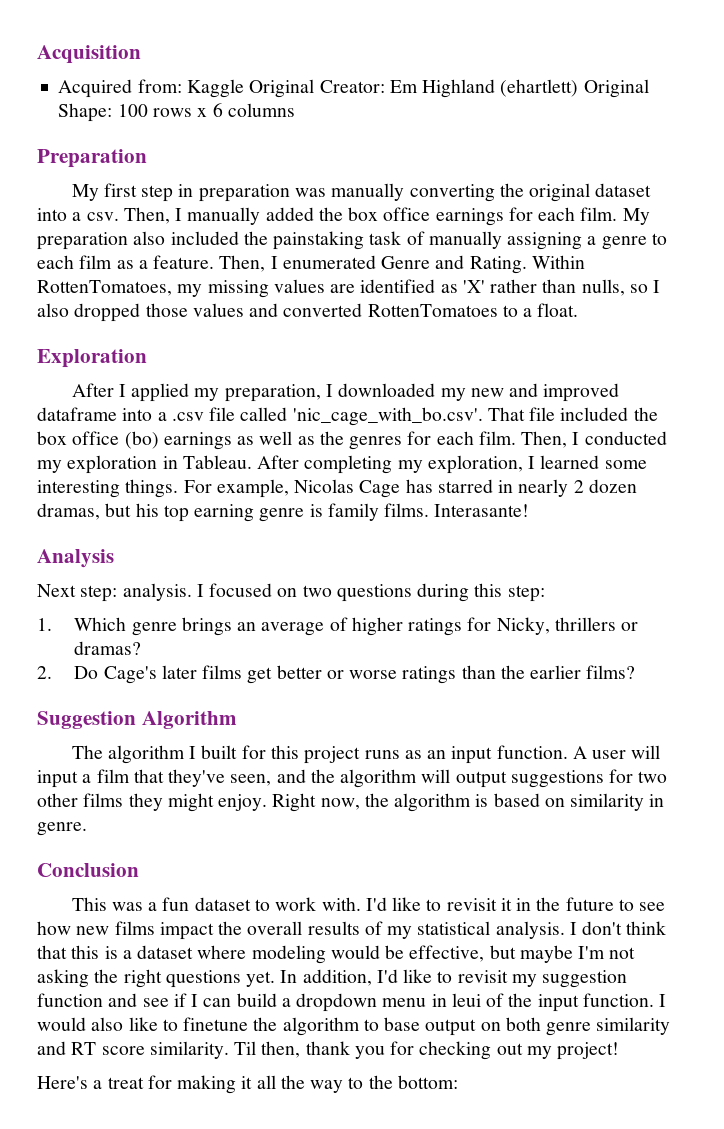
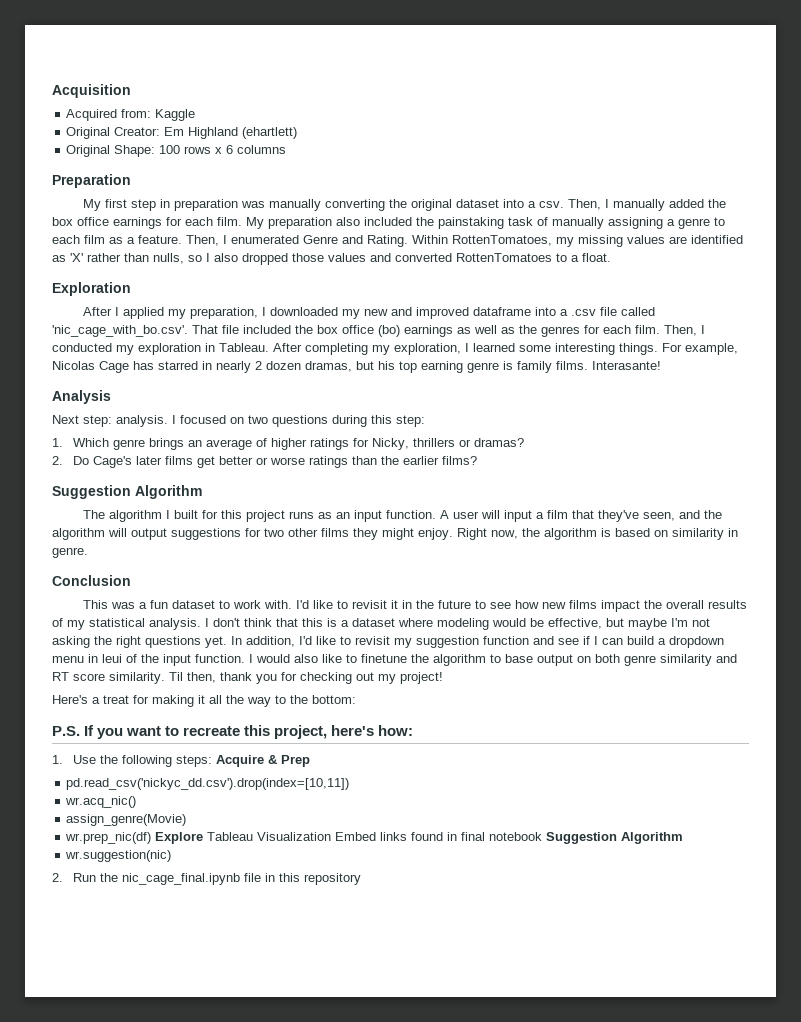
(244, 88) none -> (196, 115) //
(579, 88) none -> (298, 133) //
(458, 1082) none -> [52,725,414,739] [52,755,310,767] [66,778,350,790] [65,796,137,808] [66,814,187,826] [65,832,684,844] [65,850,172,862] [52,873,361,885] // P.S. If you want to recreate this project, here's how: // 1. Use the following steps: Acquire & Prep // pd.read_csv('nickyc_dd.csv').drop(index=[10,11]) // wr.acq_nic() // assign_genre(Movie) // wr.prep_nic(df) Explore Tableau Visualization Embed links found in final notebook Suggestion Algorithm // wr.suggestion(nic) // 2. Run the nic_cage_final.ipynb file in this repository

